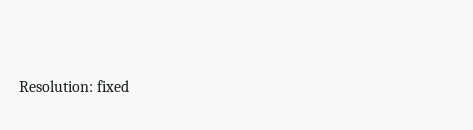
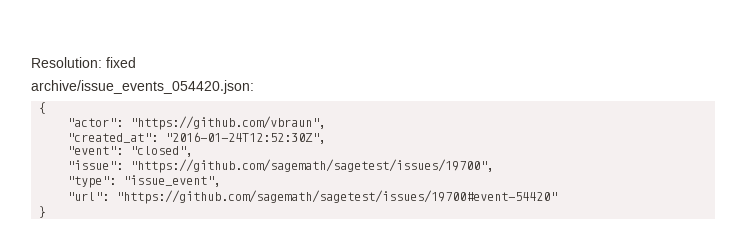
(130, 86) none -> [31,80,254,94] [39,102,47,114] [67,116,327,130] [67,132,327,144] [67,146,194,157] [67,159,495,173] [67,175,222,188] [67,190,558,204] [39,206,47,218] // archive/issue_events_054420.json: // { // "actor": "https://github.com/vbraun", // "created_at": "2016-01-24T12:52:30Z", // "event": "closed", // "issue": "https://github.com/sagemath/sagetest/issues/19700", // "type": "issue_event", // "url": "https://github.com/sagemath/sagetest/issues/19700#event-54420" // }

